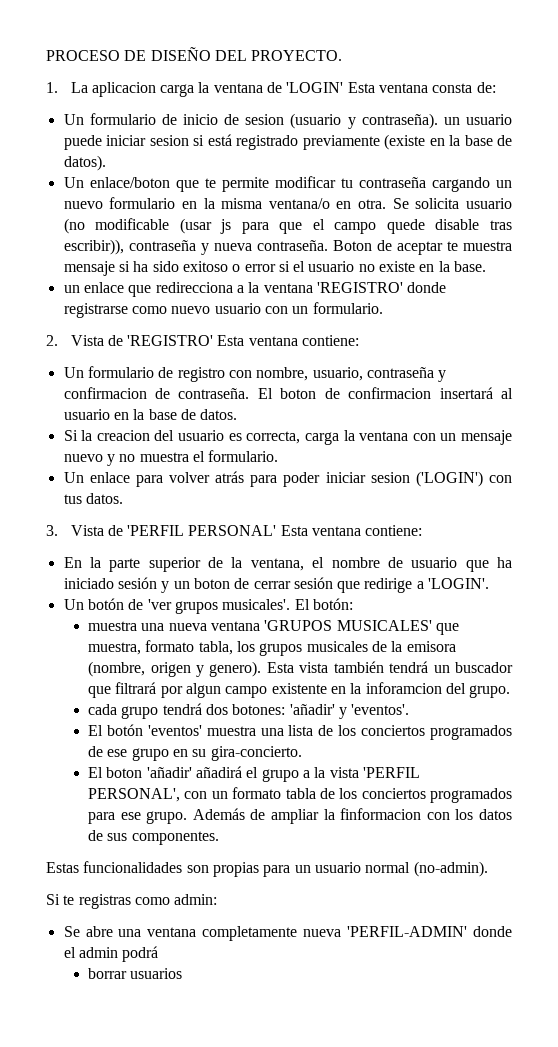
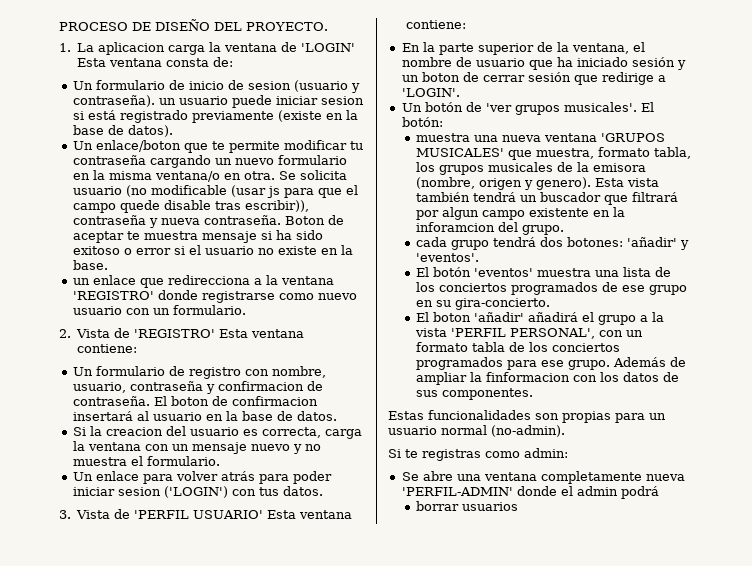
[188,525,277,536] PERSONAL' -> [193,510,264,519] USUARIO'

